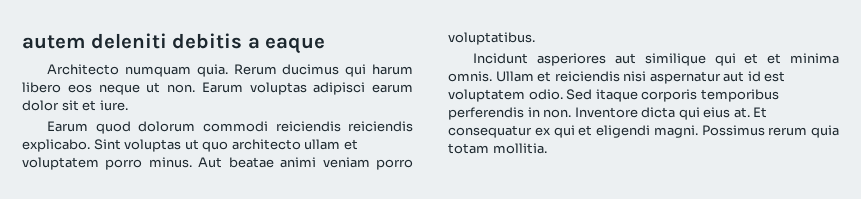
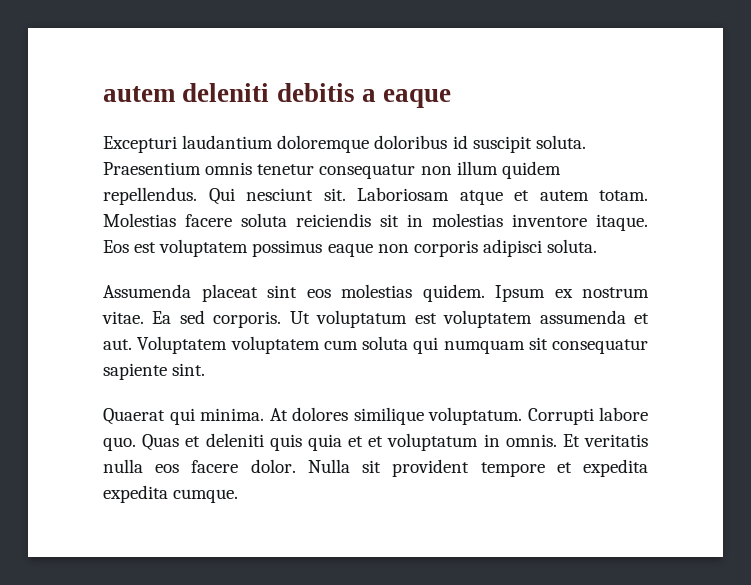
[47,64,413,77] [22,82,413,95] [22,100,128,111] [47,121,413,134] [22,139,358,152] [22,157,413,170] [448,32,535,45] [473,53,839,66] [448,71,786,84] [448,89,779,102] [448,107,768,120] [448,125,839,138] [448,143,547,154] Architecto numquam quia. Rerum ducimus qui harum libero eos neque ut non. Earum voluptas adipisci earum dolor sit et iure. // Earum quod dolorum commodi reiciendis reiciendis explicabo. Sint voluptas ut quo architecto ullam et voluptatem porro minus. Aut beatae animi veniam porro voluptatibus. // Incidunt asperiores aut similique qui et et minima omnis. Ullam et reiciendis nisi aspernatur aut id est voluptatem odio. Sed itaque corporis temporibus perferendis in non. Inventore dicta qui eius at. Et consequatur ex qui et eligendi magni. Possimus rerum quia totam mollitia. -> [103,135,586,153] [103,161,561,179] [103,187,648,205] [103,213,648,231] [103,239,598,257] [103,284,649,302] [102,310,650,328] [103,336,648,354] [103,363,206,380] [103,407,648,425] [103,433,648,451] [103,459,648,477] [103,485,239,503] Excepturi laudantium doloremque doloribus id suscipit soluta. Praesentium omnis tenetur consequatur non illum quidem repellendus. Qui nesciunt sit. Laboriosam atque et autem totam. Molestias facere soluta reiciendis sit in molestias inventore itaque. Eos est voluptatem possimus eaque non corporis adipisci soluta. // Assumenda placeat sint eos molestias quidem. Ipsum ex nostrum vitae. Ea sed corporis. Ut voluptatum est voluptatem assumenda et aut. Voluptatem voluptatem cum soluta qui numquam sit consequatur sapiente sint. // Quaerat qui minima. At dolores similique voluptatum. Corrupti labore quo. Quas et deleniti quis quia et et voluptatum in omnis. Et veritatis nulla eos facere dolor. Nulla sit provident tempore et expedita expedita cumque.

